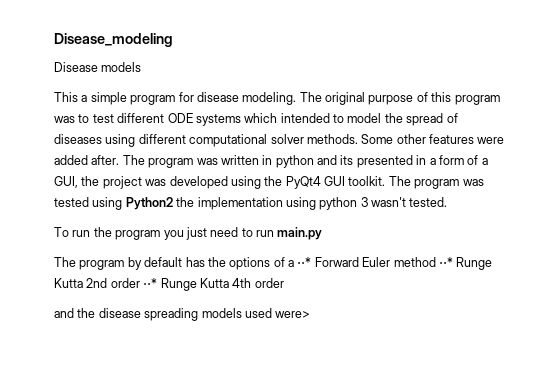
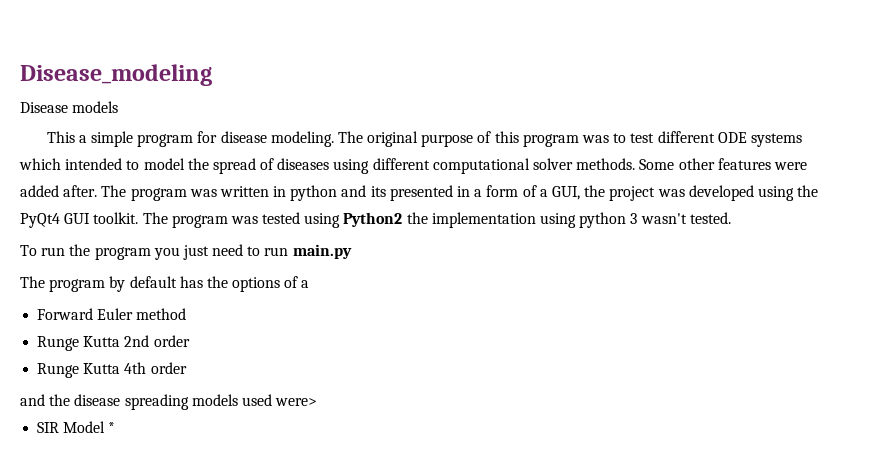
[297,257,312,267] ⋅⋅* -> (310, 284) //
[438,257,453,267] ⋅⋅* -> (187, 314) //
[143,278,158,288] ⋅⋅* -> (190, 341) //
(311, 314) none -> [37,421,116,433] // SIR Model *

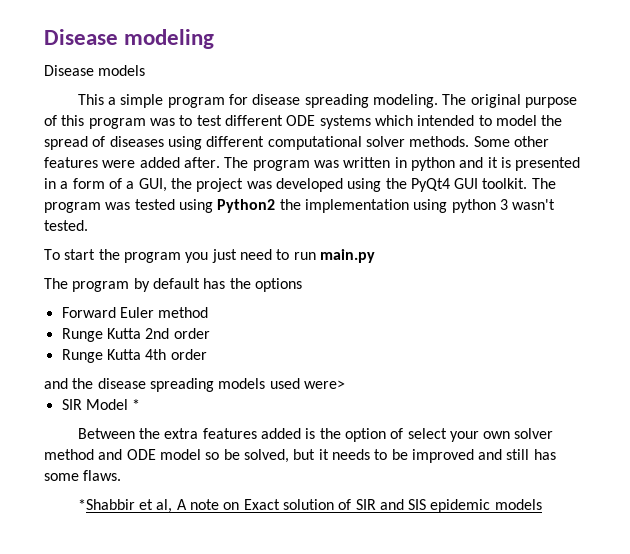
[20,64,212,86] Disease_modeling -> [44,29,215,49] Disease modeling
(267, 137) none -> [304,94,369,108] spreading
[370,186,386,197] its -> [487,157,511,168] it is
[41,247,66,256] run -> [64,249,96,260] start
[284,276,310,288] of a -> (302, 285) none
(116, 427) none -> [77,428,554,442] [44,449,556,463] [44,470,122,481] [77,499,542,513] // Between the extra features added is the option of select your own solver method and ODE model so be solved, but it needs to be improved and still has some flaws. // *Shabbir et al, A note on Exact solution of SIR and SIS epidemic models

